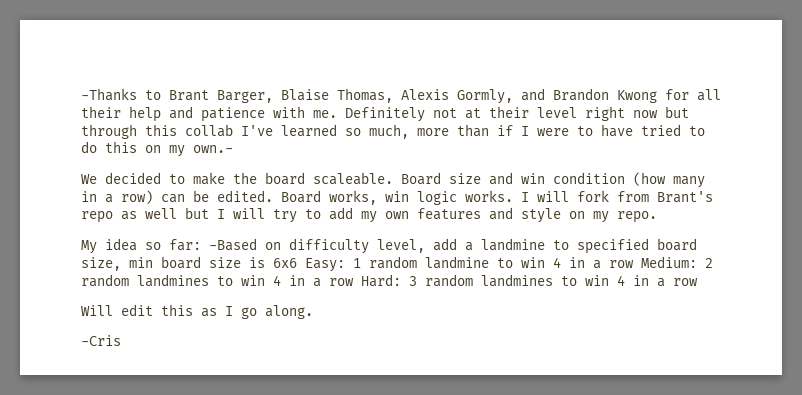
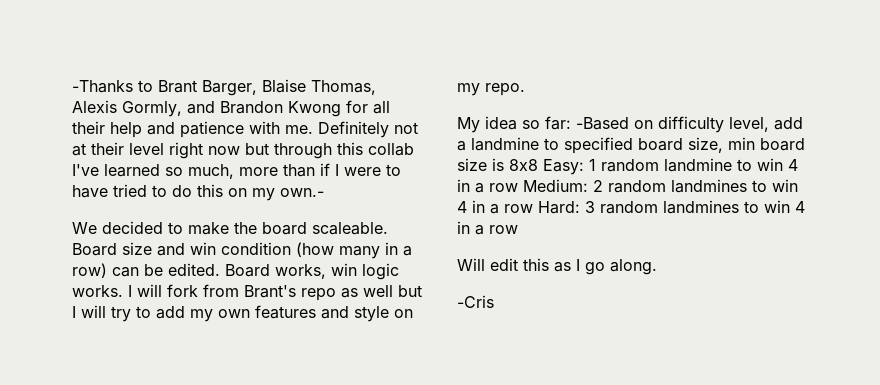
[273,258,297,268] 6x6 -> [509,159,538,171] 8x8

